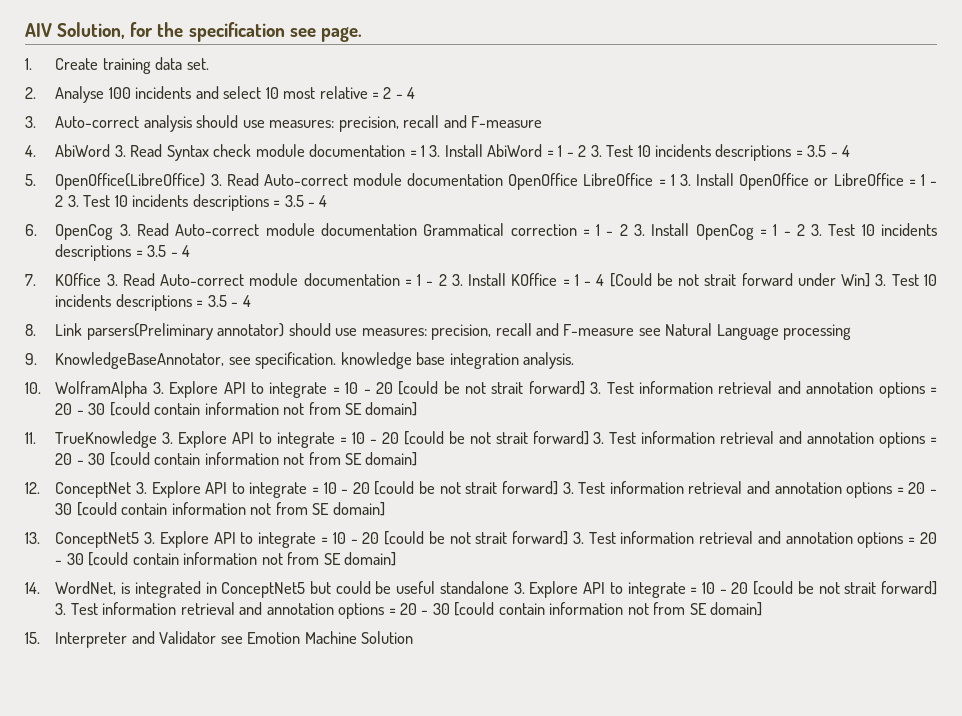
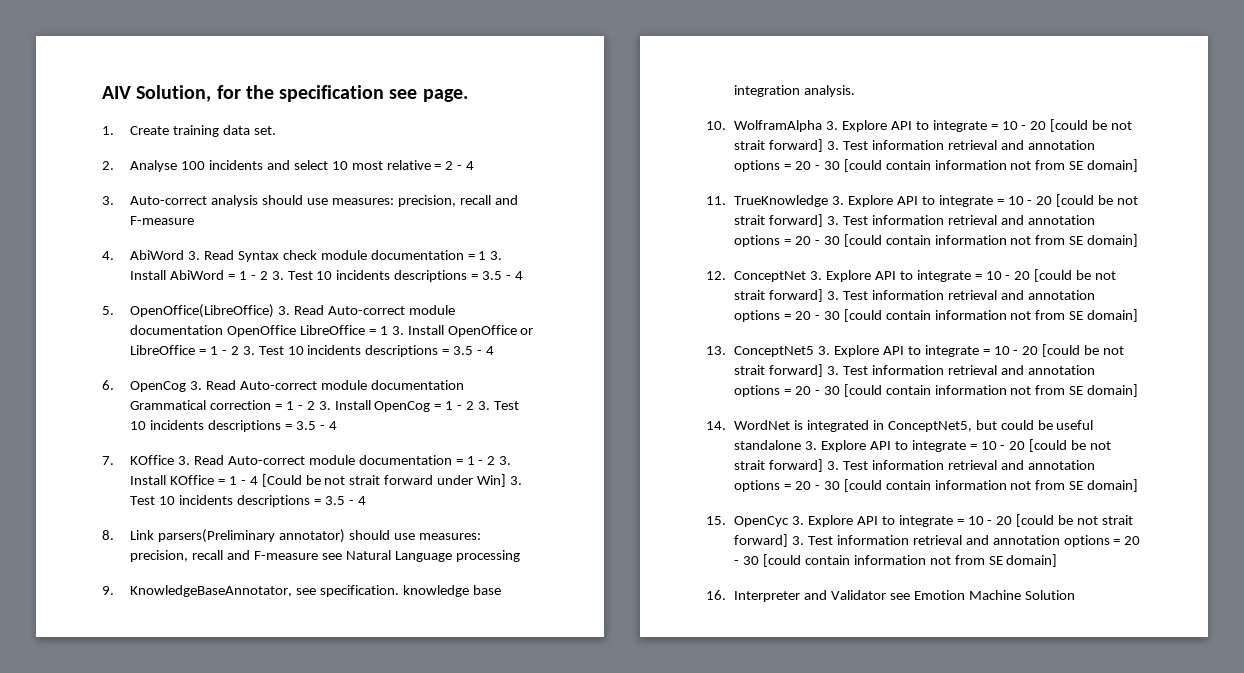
[55,581,117,595] WordNet, -> [734,420,791,430] WordNet
[221,582,306,598] ConceptNet5 -> [887,421,972,432] ConceptNet5,
(40, 638) none -> [734,514,1134,527] [734,534,1141,547] [734,554,1058,567] [706,590,726,600] OpenCyc 3. Explore API to integrate = 10 - 20 [could be not strait forward] 3. Test information retrieval and annotation options = 20 - 30 [could contain information not from SE domain] // 16.

